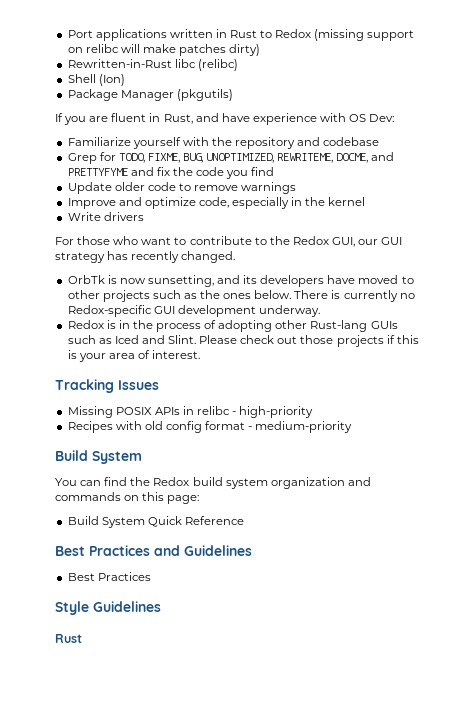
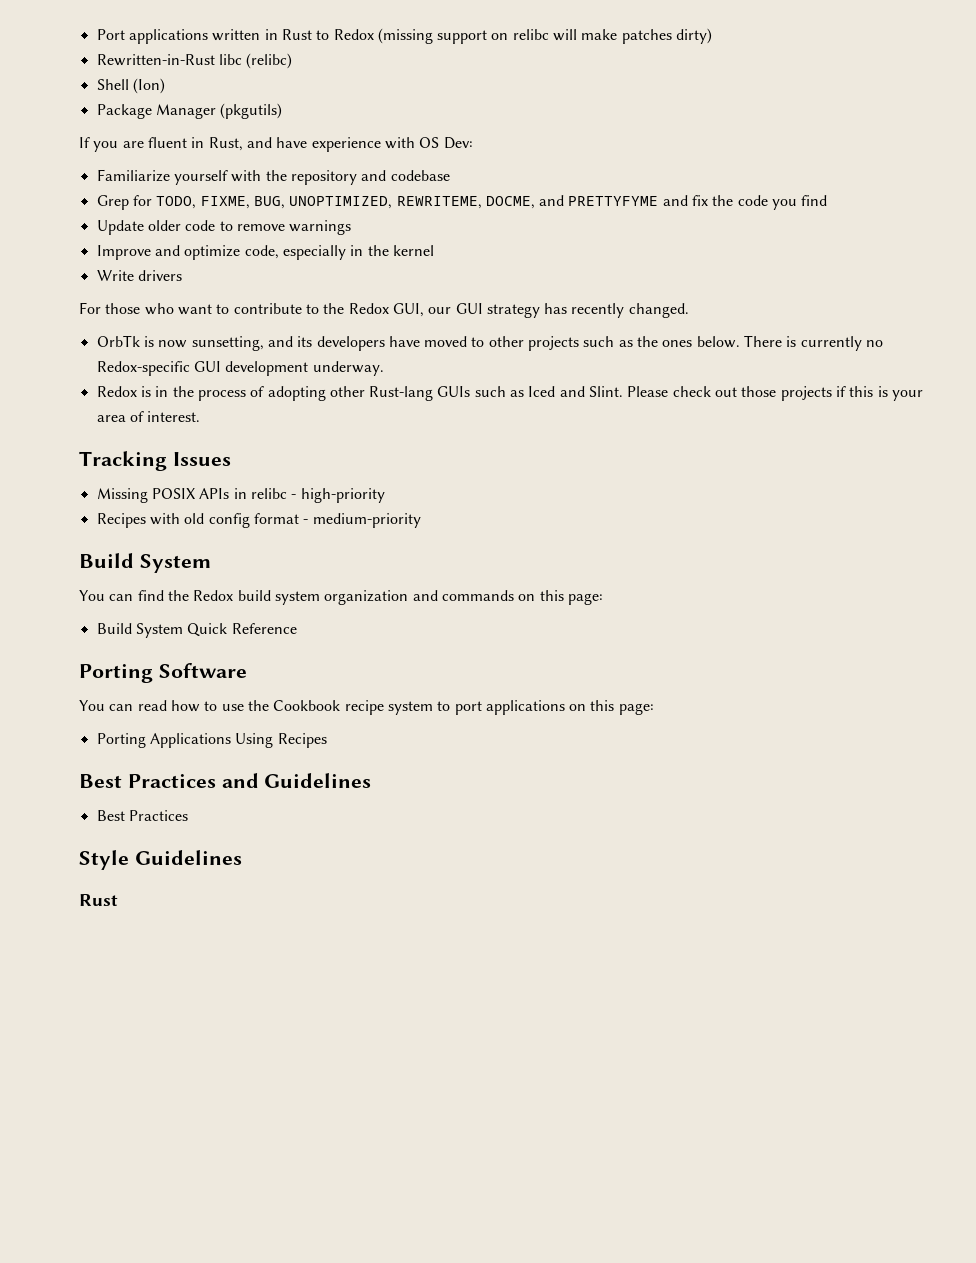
(244, 520) none -> [79,663,247,683] [79,700,654,715] [96,733,327,748] // Porting Software // You can read how to use the Cookbook recipe system to port applications on this page: // Porting Applications Using Recipes

